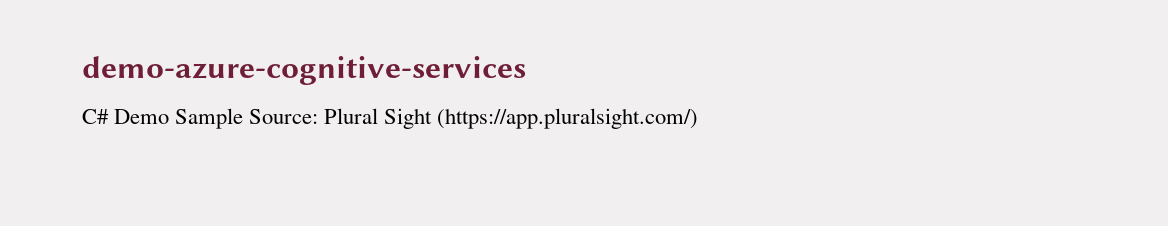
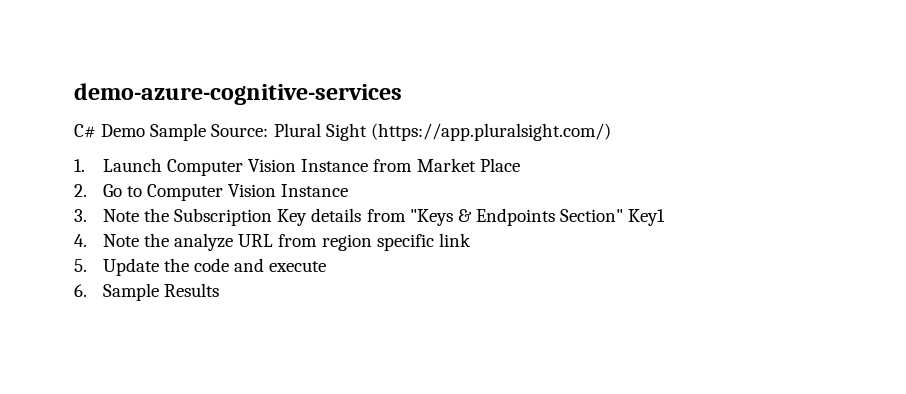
(699, 118) none -> [74,158,520,176] [74,184,349,201] [74,208,666,226] [74,233,471,251] [74,258,327,276] [74,283,220,301] // 1. Launch Computer Vision Instance from Market Place // 2. Go to Computer Vision Instance // 3. Note the Subscription Key details from "Keys & Endpoints Section" Key1 // 4. Note the analyze URL from region specific link // 5. Update the code and execute // 6. Sample Results

